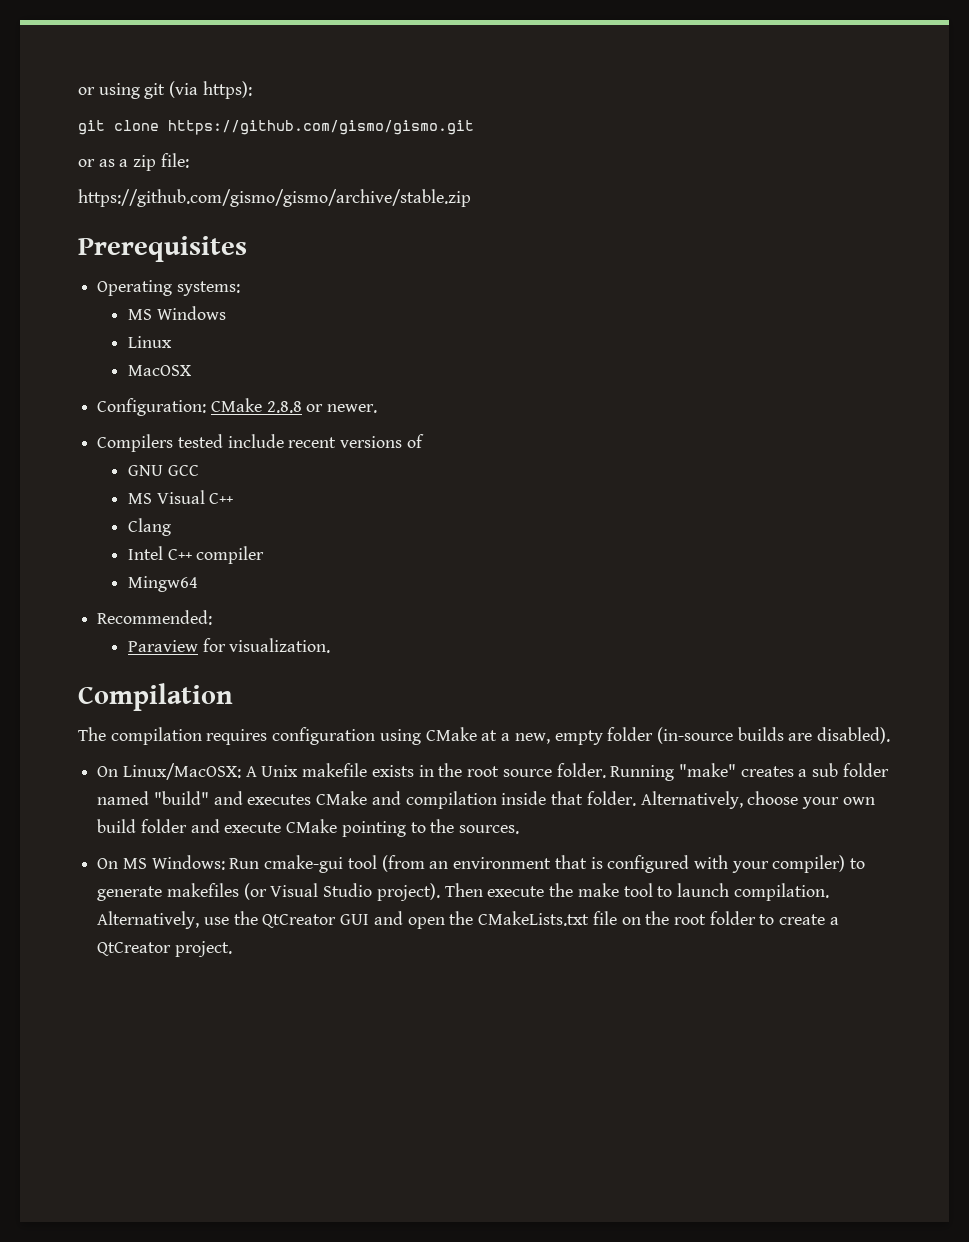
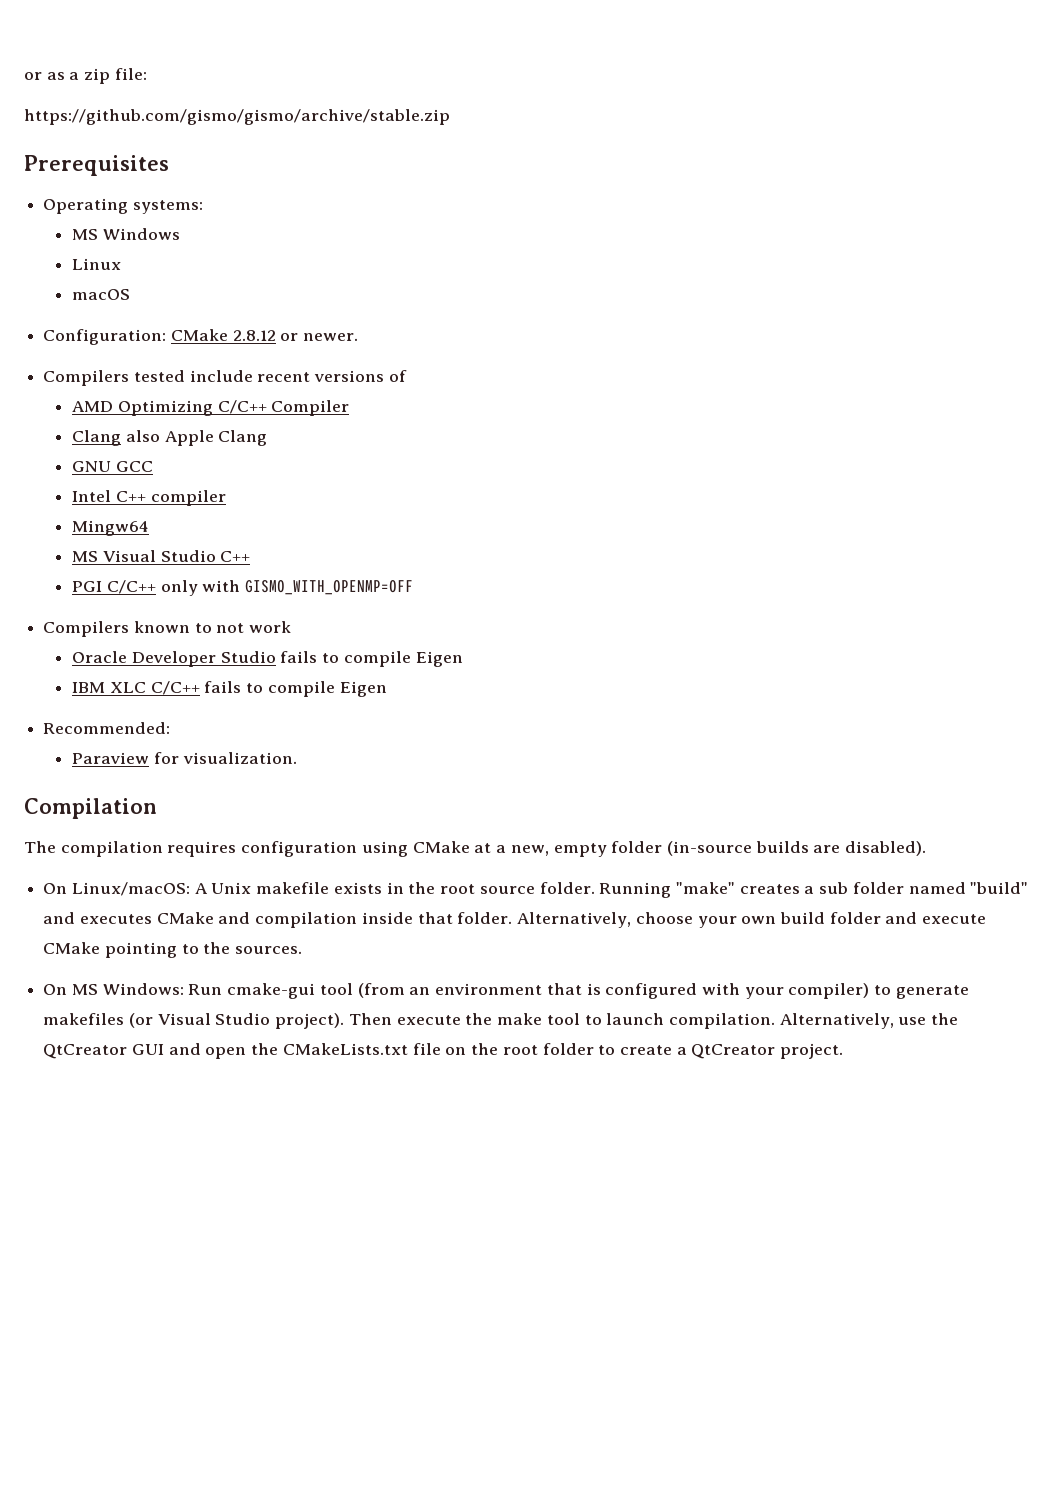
[78,81,252,99] [78,120,474,135] [78,159,95,167] or using git (via https): // git clone https://github.com/gismo/gismo.git // or -> [24,72,42,80] or
[127,365,191,376] MacOSX -> [72,289,131,300] macOS
[266,401,302,413] 2.8.8 -> [232,330,276,341] 2.8.12
[127,465,199,476] [127,490,234,504] [127,518,171,536] [127,546,265,564] [127,576,198,592] GNU GCC // MS Visual C++ // Clang // Intel C++ compiler // Mingw64 -> [72,400,350,416] [72,430,268,446] [72,461,153,472] [72,490,226,506] [72,520,150,536] [72,550,251,562] [72,580,414,596] [43,621,292,637] [72,651,463,667] [72,681,387,697] AMD Optimizing C/C++ Compiler // Clang also Apple Clang // GNU GCC // Intel C++ compiler // Mingw64 // MS Visual Studio C++ // PGI C/C++ only with GISMO_WITH_OPENMP=OFF // Compilers known to not work // Oracle Developer Studio fails to compile Eigen // IBM XLC C/C++ fails to compile Eigen
[122,763,241,780] Linux/MacOSX: -> [71,882,190,896] Linux/macOS:

